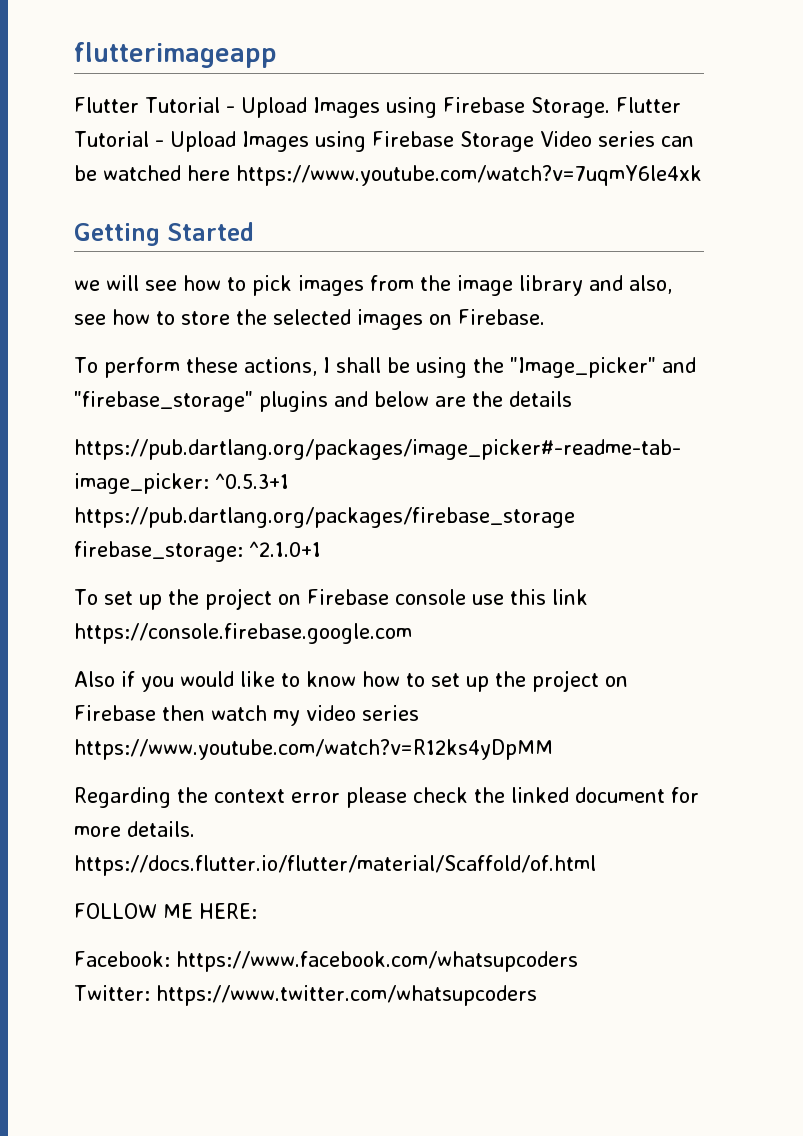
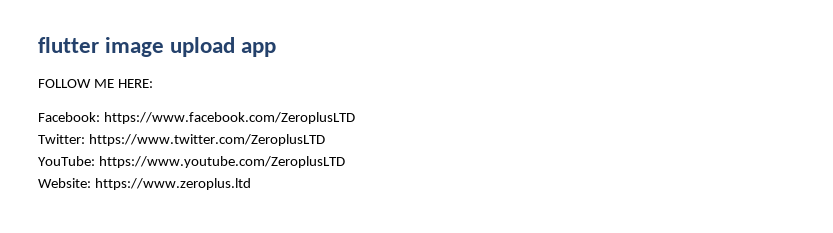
[74,42,277,68] [74,97,681,118] [74,131,694,152] [74,165,702,186] [74,222,254,246] [74,275,672,296] [74,309,545,330] [74,357,696,378] [74,391,572,412] [74,439,681,460] [74,473,289,494] [74,507,575,528] [74,541,321,562] [74,588,588,610] [74,623,412,644] [74,670,628,692] [74,705,419,726] [74,739,553,760] [74,787,699,808] [74,821,195,837] [74,855,596,876] flutterimageapp // Flutter Tutorial - Upload Images using Firebase Storage. Flutter Tutorial - Upload Images using Firebase Storage Video series can be watched here https://www.youtube.com/watch?v=7uqmY6le4xk // Getting Started // we will see how to pick images from the image library and also, see how to store the selected images on Firebase. // To perform these actions, I shall be using the "Image_picker" and "firebase_storage" plugins and below are the details // https://pub.dartlang.org/packages/image_picker#-readme-tab- image_picker: ^0.5.3+1 https://pub.dartlang.org/packages/firebase_storage firebase_storage: ^2.1.0+1 // To set up the project on Firebase console use this link https://console.firebase.google.com // Also if you would like to know how to set up the project on Firebase then watch my video series https://www.youtube.com/watch?v=R12ks4yDpMM // Regarding the context error please check the linked document for more details. https://docs.flutter.io/flutter/material/Scaffold/of.html -> [38,37,277,57] flutter image upload app
[175,951,578,972] https://www.facebook.com/whatsupcoders -> [103,112,355,124] https://www.facebook.com/ZeroplusLTD
[155,985,537,1006] https://www.twitter.com/whatsupcoders -> [88,134,325,146] [38,156,345,168] [38,178,251,190] https://www.twitter.com/ZeroplusLTD // YouTube: https://www.youtube.com/ZeroplusLTD // Website: https://www.zeroplus.ltd

